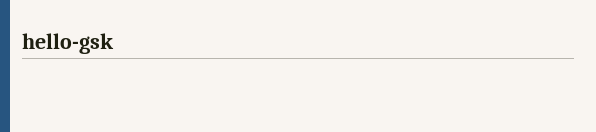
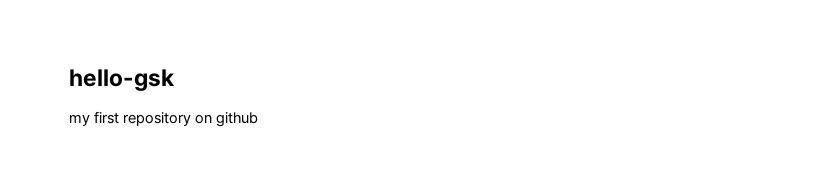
(114, 43) none -> [69,111,259,127] // my first repository on github

